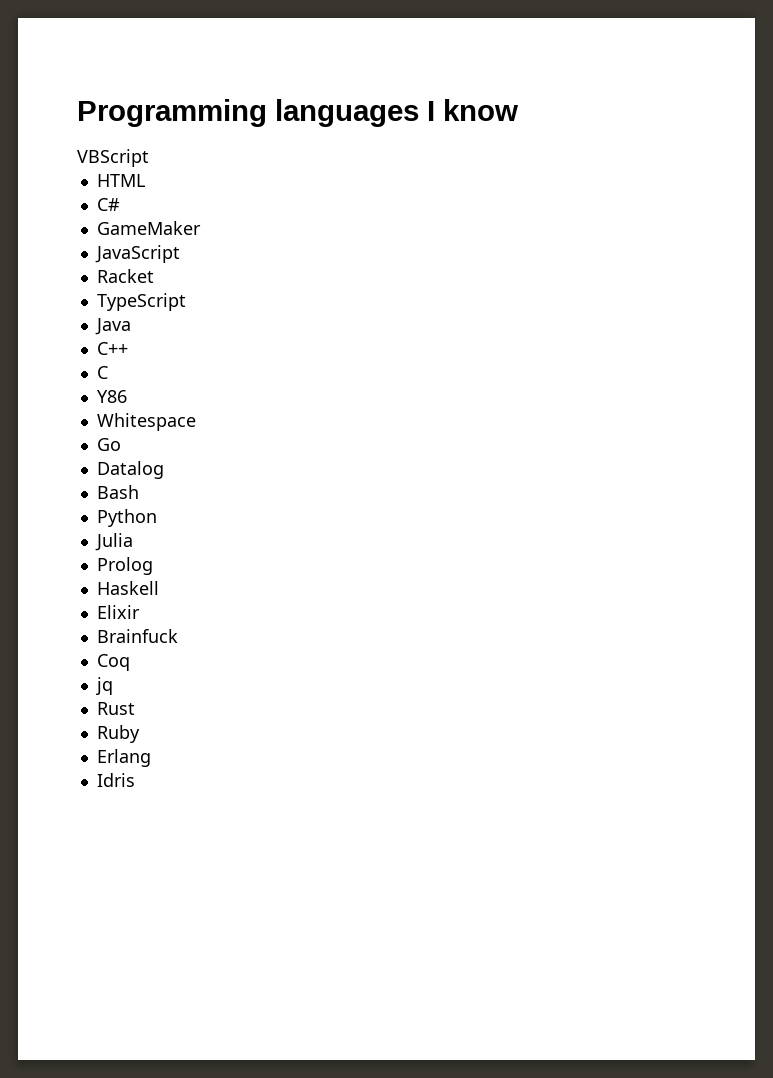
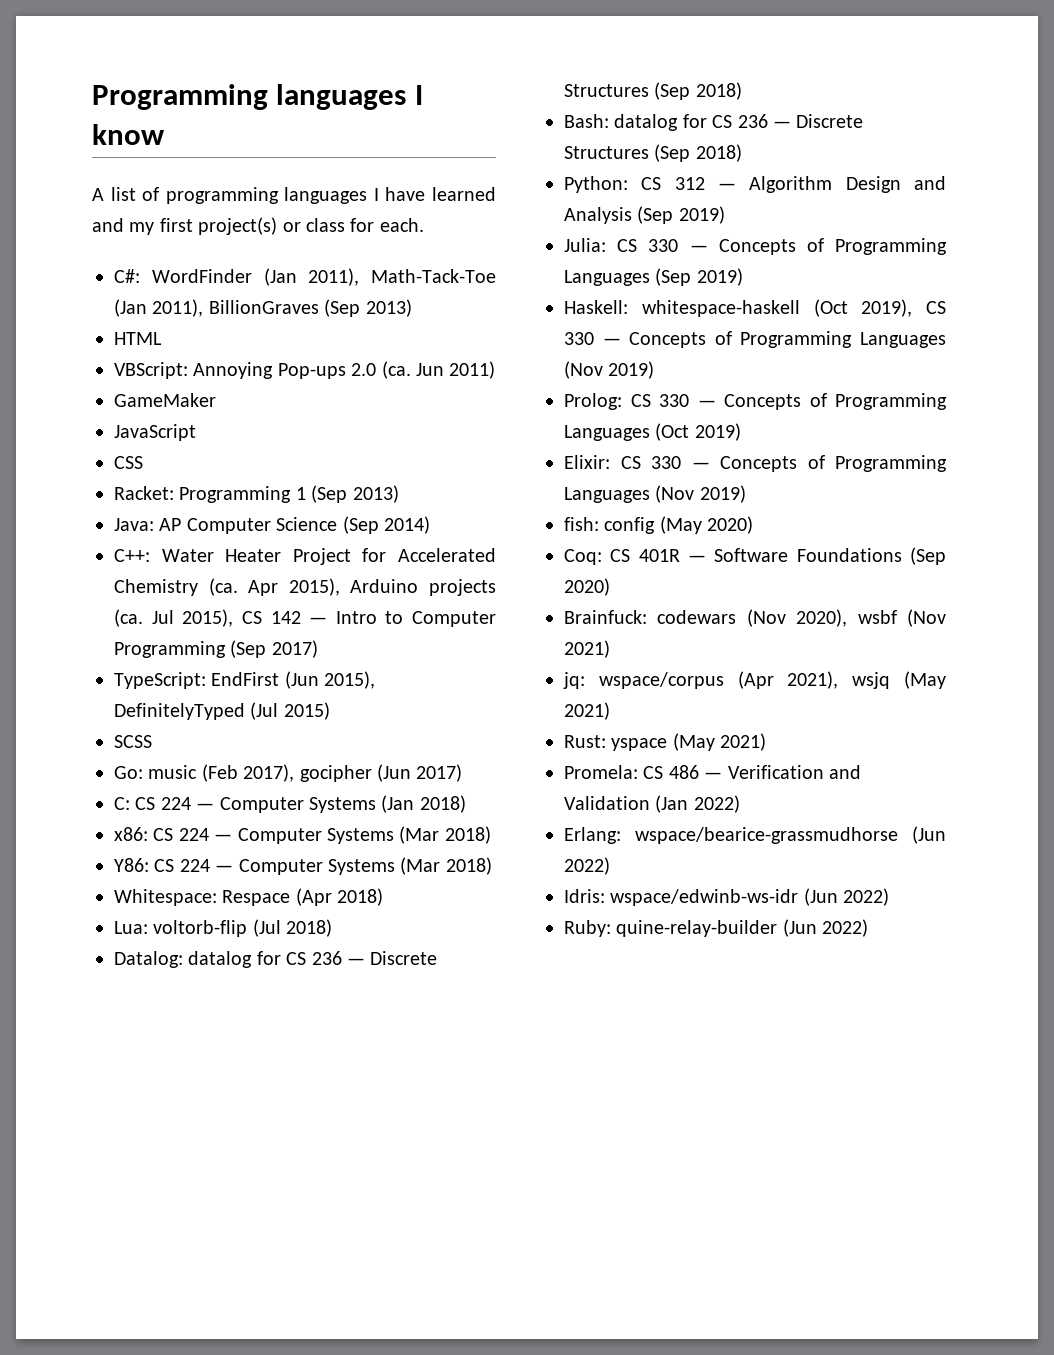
[77,149,149,167] [96,174,145,187] [96,198,120,211] [96,221,201,235] [94,245,180,263] [96,269,154,283] [96,293,186,311] [94,318,131,335] [96,342,128,355] [96,366,108,379] [96,390,127,403] [96,413,196,431] [96,438,121,451] [96,461,164,479] [96,485,139,499] [96,509,157,527] [94,533,133,551] [96,557,153,575] [96,581,159,595] [96,605,140,619] [96,629,178,643] [96,654,130,671] [95,677,113,695] [96,702,135,715] [96,725,140,743] [96,749,151,767] [96,773,135,787] VBScript // HTML // C# // GameMaker // JavaScript // Racket // TypeScript // Java // C++ // C // Y86 // Whitespace // Go // Datalog // Bash // Python // Julia // Prolog // Haskell // Elixir // Brainfuck // Coq // jq // Rust // Ruby // Erlang // Idris -> [92,187,496,204] [92,217,424,235] [114,268,496,286] [114,299,412,317] [114,332,162,345] [114,361,496,379] [114,393,216,407] [114,424,196,441] [114,456,143,469] [114,485,399,503] [114,516,430,534] [114,548,496,565] [114,578,496,596] [114,609,496,627] [114,640,318,658] [114,671,376,689] [114,702,330,720] [114,735,152,748] [114,764,463,782] [114,795,466,813] [114,826,491,844] [114,857,492,875] [114,888,384,906] [114,919,333,937] [114,951,438,968] [564,82,742,100] [564,114,864,131] [564,144,742,162] [564,176,946,193] [564,206,725,224] [564,238,947,255] [564,268,743,286] [564,299,946,317] [564,331,946,348] [564,361,655,379] [564,393,947,410] [564,423,741,441] [564,455,947,472] [564,485,746,503] [564,516,754,534] [564,547,946,565] [564,578,610,596] [564,609,946,627] [564,640,610,658] [563,671,946,689] [564,702,610,720] [564,733,767,751] [564,765,861,779] [564,795,740,813] [564,826,946,844] [564,857,610,875] [564,888,890,906] [564,919,869,937] A list of programming languages I have learned and my first project(s) or class for each. // C#: WordFinder (Jan 2011), Math-Tack-Toe (Jan 2011), BillionGraves (Sep 2013) // HTML // VBScript: Annoying Pop-ups 2.0 (ca. Jun 2011) // GameMaker // JavaScript // CSS // Racket: Programming 1 (Sep 2013) // Java: AP Computer Science (Sep 2014) // C++: Water Heater Project for Accelerated Chemistry (ca. Apr 2015), Arduino projects (ca. Jul 2015), CS 142 — Intro to Computer Programming (Sep 2017) // TypeScript: EndFirst (Jun 2015), DefinitelyTyped (Jul 2015) // SCSS // Go: music (Feb 2017), gocipher (Jun 2017) // C: CS 224 — Computer Systems (Jan 2018) // x86: CS 224 — Computer Systems (Mar 2018) // Y86: CS 224 — Computer Systems (Mar 2018) // Whitespace: Respace (Apr 2018) // Lua: voltorb-flip (Jul 2018) // Datalog: datalog for CS 236 — Discrete Structures (Sep 2018) // Bash: datalog for CS 236 — Discrete Structures (Sep 2018) // Python: CS 312 — Algorithm Design and Analysis (Sep 2019) // Julia: CS 330 — Concepts of Programming Languages (Sep 2019) // Haskell: whitespace-haskell (Oct 2019), CS 330 — Concepts of Programming Languages (Nov 2019) // Prolog: CS 330 — Concepts of Programming Languages (Oct 2019) // Elixir: CS 330 — Concepts of Programming Languages (Nov 2019) // fish: config (May 2020) // Coq: CS 401R — Software Foundations (Sep 2020) // Brainfuck: codewars (Nov 2020), wsbf (Nov 2021) // jq: wspace/corpus (Apr 2021), wsjq (May 2021) // Rust: yspace (May 2021) // Promela: CS 486 — Verification and Validation (Jan 2022) // Erlang: wspace/bearice-grassmudhorse (Jun 2022) // Idris: wspace/edwinb-ws-idr (Jun 2022) // Ruby: quine-relay-builder (Jun 2022)

